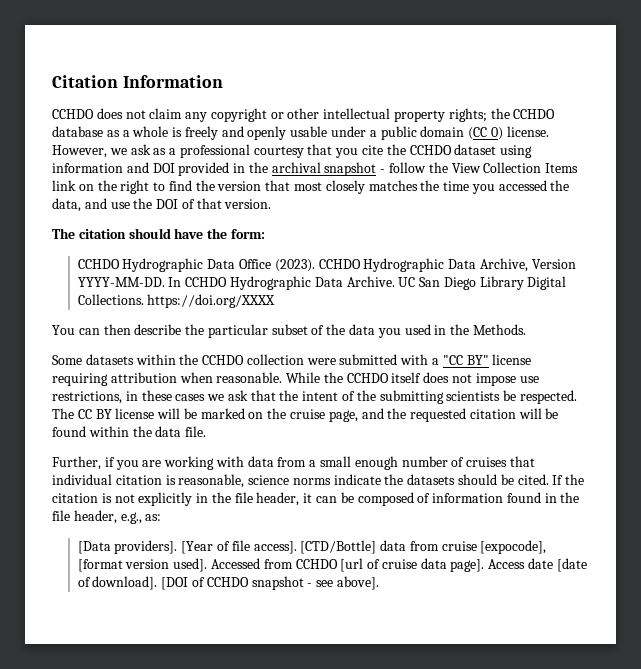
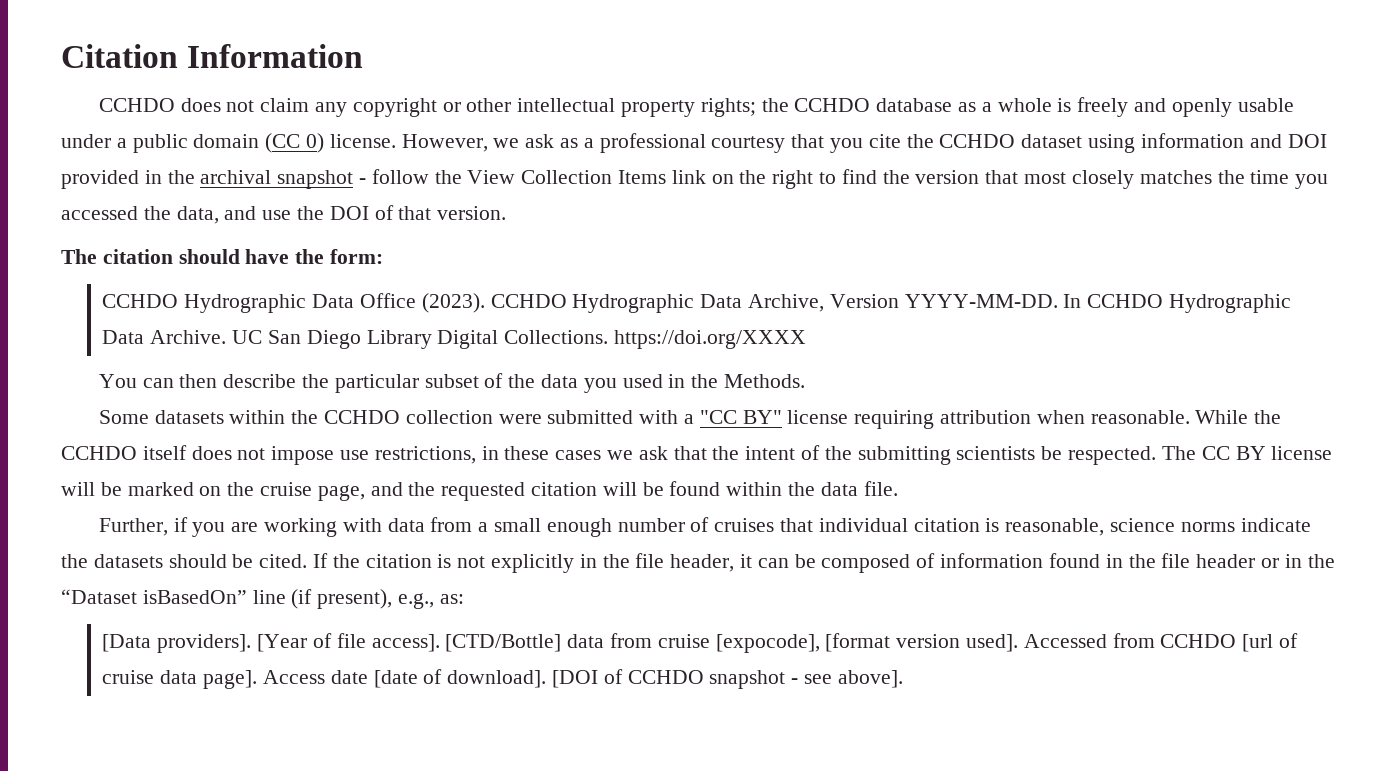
[73,510,117,524] header, -> [1196,554,1335,568] [61,589,393,609] header or in the “Dataset isBasedOn” line (if present),

